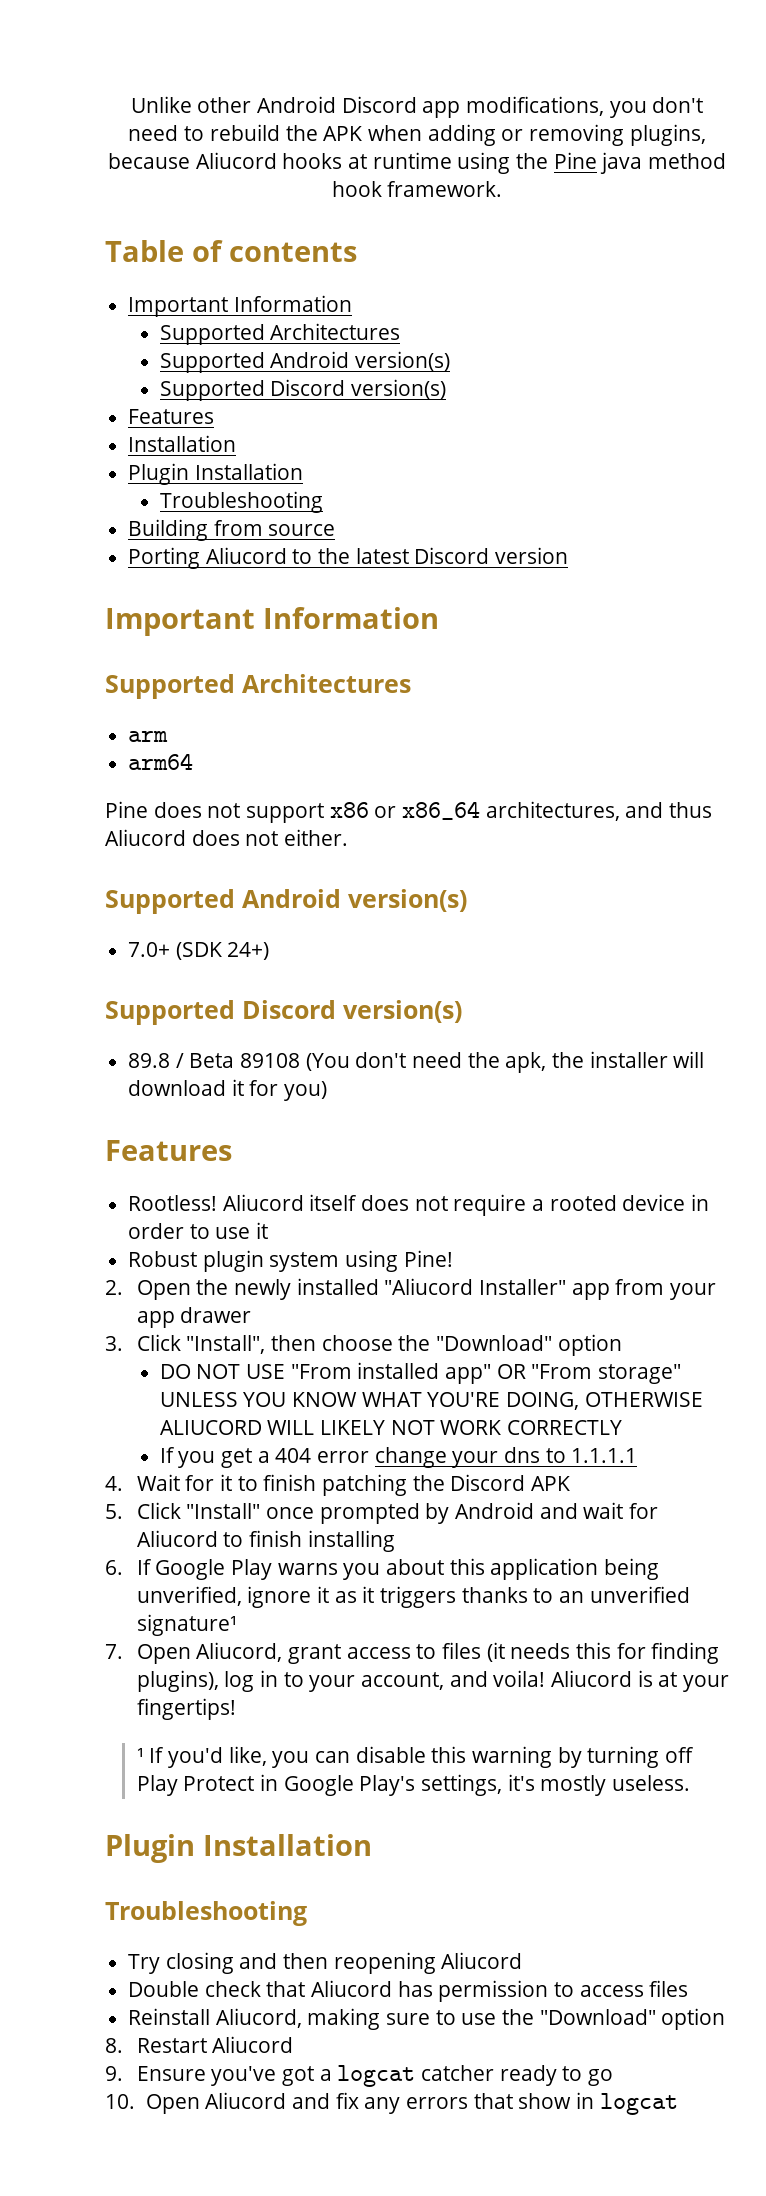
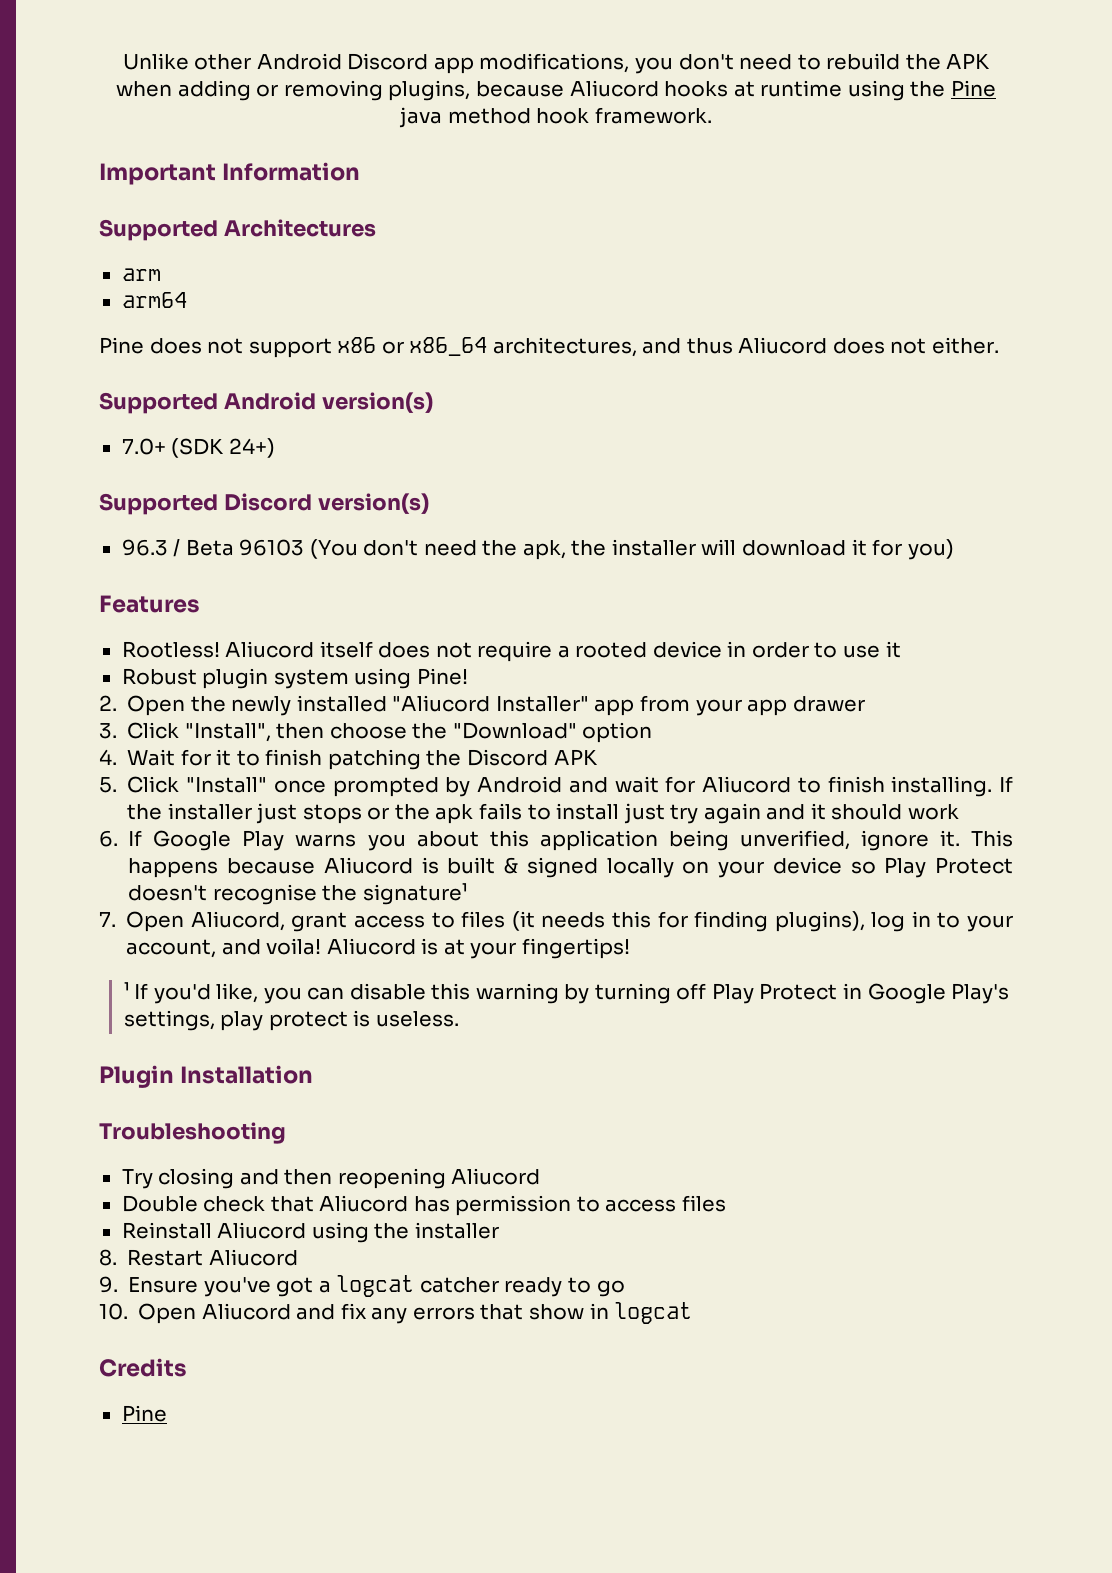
[105,240,357,262] [128,295,352,317] [159,323,401,345] [159,351,450,373] [159,379,446,401] [128,409,215,424] [128,435,237,452] [128,463,303,485] [159,491,323,513] [128,519,336,541] [128,547,569,569] // Table of contents // Important Information // Supported Architectures // Supported Android version(s) // Supported Discord version(s) // Features // Installation // Plugin Installation // Troubleshooting // Building from source // Porting Aliucord to the latest Discord version -> (712, 115) none
[128,1053,171,1068] 89.8 -> [121,539,168,556] 96.3
[240,1053,301,1068] 89108 -> [239,539,305,556] 96103
[159,1362,681,1384] [159,1392,703,1410] [159,1420,622,1435] [159,1447,638,1468] // DO NOT USE "From installed app" OR "From storage" UNLESS YOU KNOW WHAT YOU'RE DOING, OTHERWISE ALIUCORD WILL LIKELY NOT WORK CORRECTLY // If you get a 404 error change your dns to 1.1.1.1 -> (653, 732) none
[307,1530,395,1552] installing -> [891,776,1013,797] [127,803,959,824] installing. If the installer just stops or the apk fails to install just try again and it should work
[316,1586,690,1608] it as it triggers thanks to an unverified -> [939,830,1013,847] [128,857,1013,878] [128,884,358,905] it. This happens because Aliucord is built & signed locally on your device so Play Protect doesn't recognise the
[507,1774,607,1796] it's mostly -> [220,1010,371,1031] play protect is
[215,2008,726,2030] Aliucord, making sure to use the "Download" option -> [217,1222,499,1243] Aliucord using the installer
(678, 2104) none -> [99,1358,187,1377] [121,1405,167,1422] // Credits // Pine

